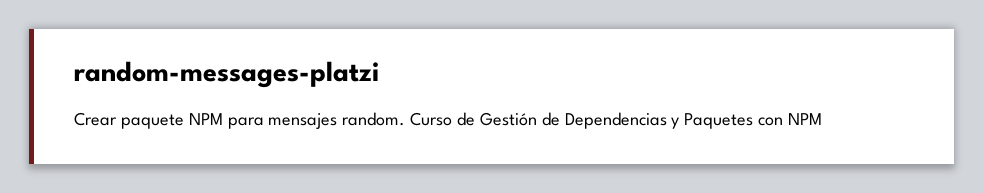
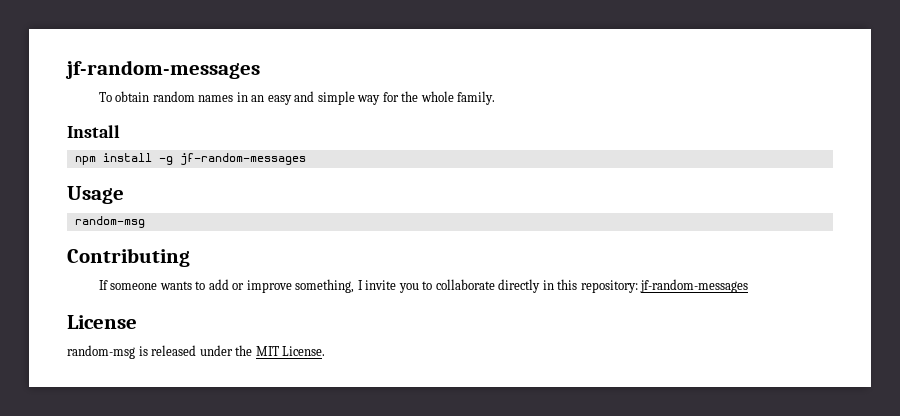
[74,61,379,88] [74,112,823,129] random-messages-platzi // Crear paquete NPM para mensajes random. Curso de Gestión de Dependencias y Paquetes con NPM -> [65,60,260,79] [98,91,496,105] [67,125,120,138] [74,153,306,165] [67,186,124,204] [74,216,145,228] [67,248,190,267] [98,279,749,293] [67,315,137,329] [67,345,326,359] jf-random-messages // To obtain random names in an easy and simple way for the whole family. // Install // npm install -g jf-random-messages // Usage // random-msg // Contributing // If someone wants to add or improve something, I invite you to collaborate directly in this repository: jf-random-messages // License // random-msg is released under the MIT License.

